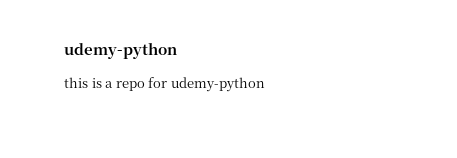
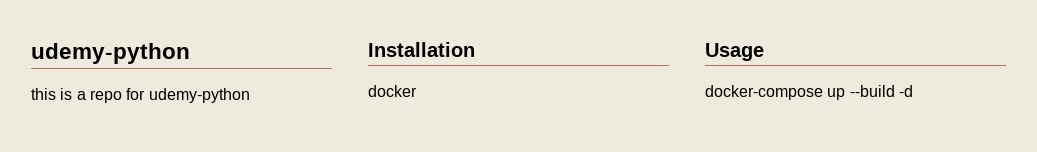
(265, 84) none -> [368,42,475,57] [368,85,417,97] [705,43,764,61] [705,85,913,100] // Installation // docker // Usage // docker-compose up --build -d

